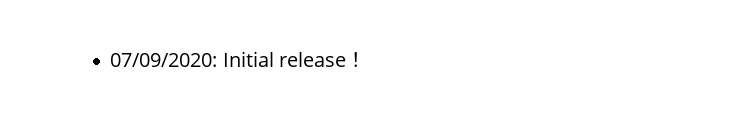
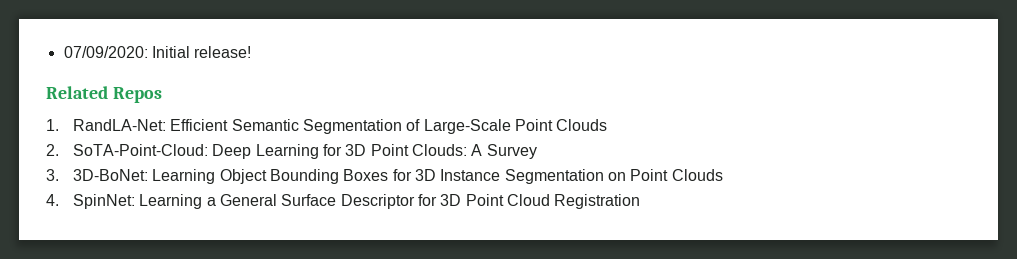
[278,52,366,67] release！ -> [194,46,252,58] [46,86,162,103] [46,119,608,134] [46,144,537,159] [46,169,723,184] [46,194,641,209] release! // Related Repos // 1. RandLA-Net: Efficient Semantic Segmentation of Large-Scale Point Clouds // 2. SoTA-Point-Cloud: Deep Learning for 3D Point Clouds: A Survey // 3. 3D-BoNet: Learning Object Bounding Boxes for 3D Instance Segmentation on Point Clouds // 4. SpinNet: Learning a General Surface Descriptor for 3D Point Cloud Registration

